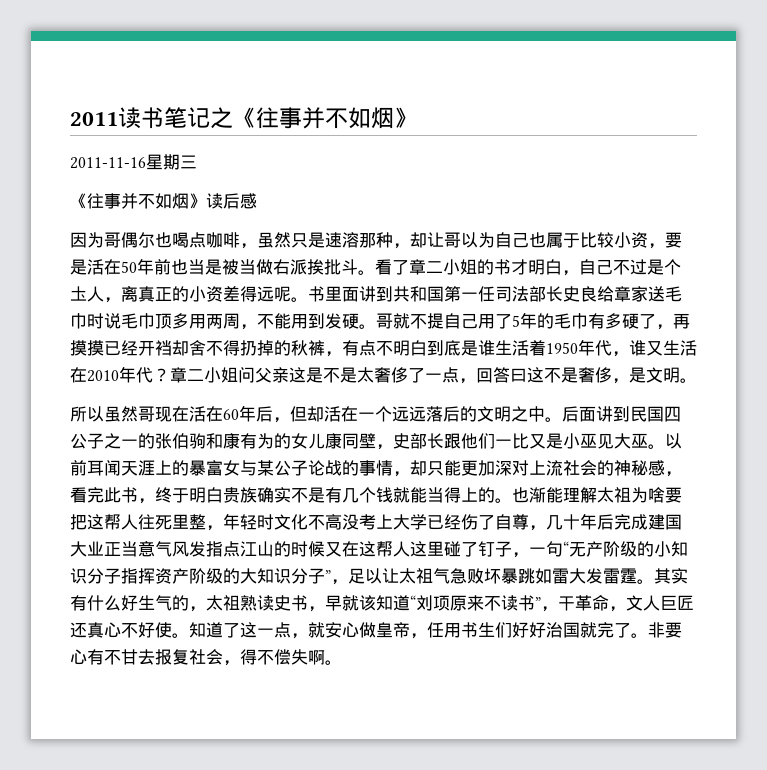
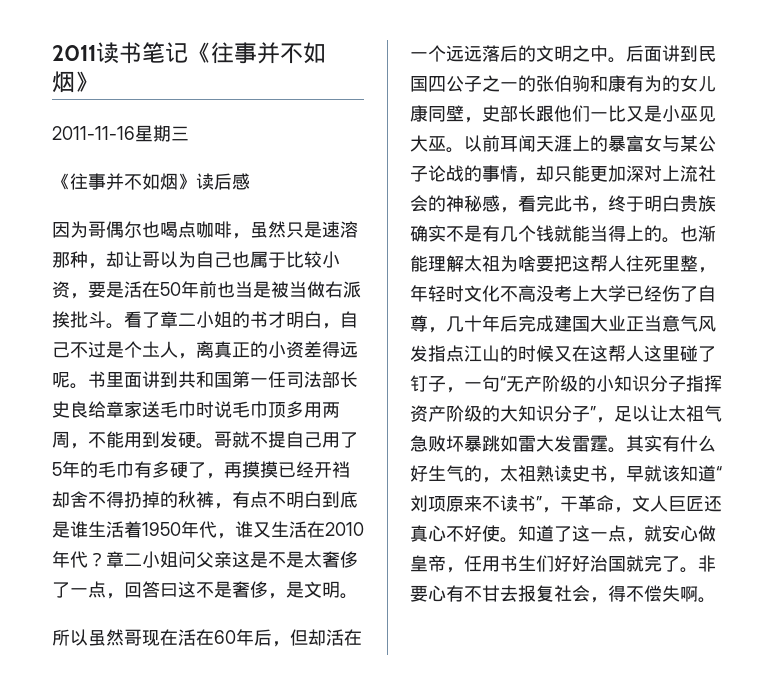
[210,107,233,129] 之 -> (188, 52) none

